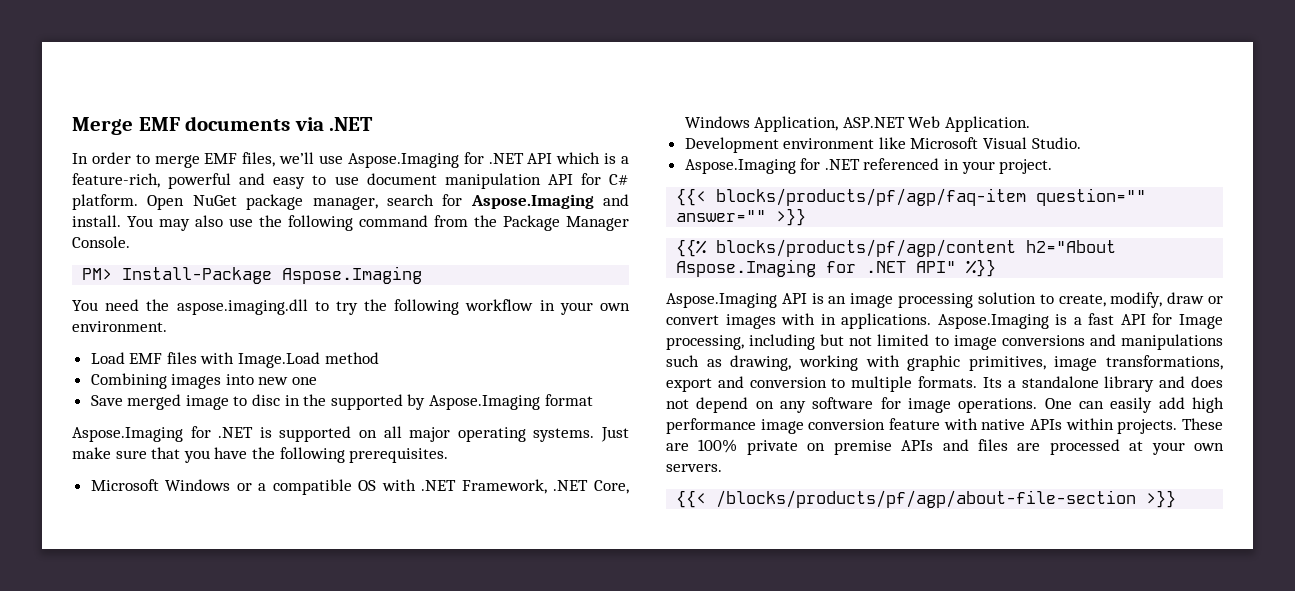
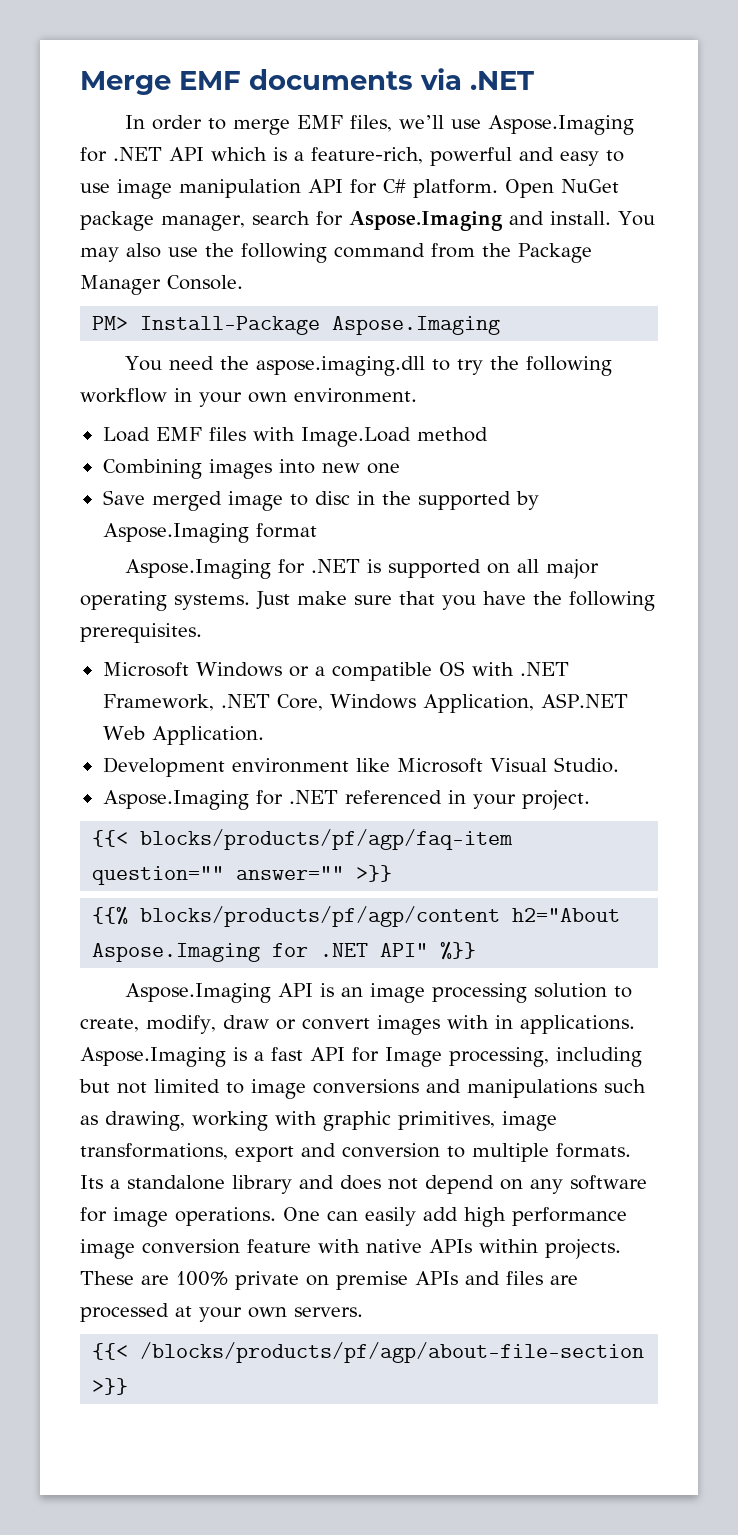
[366,173,437,185] document -> [117,179,172,199] image

